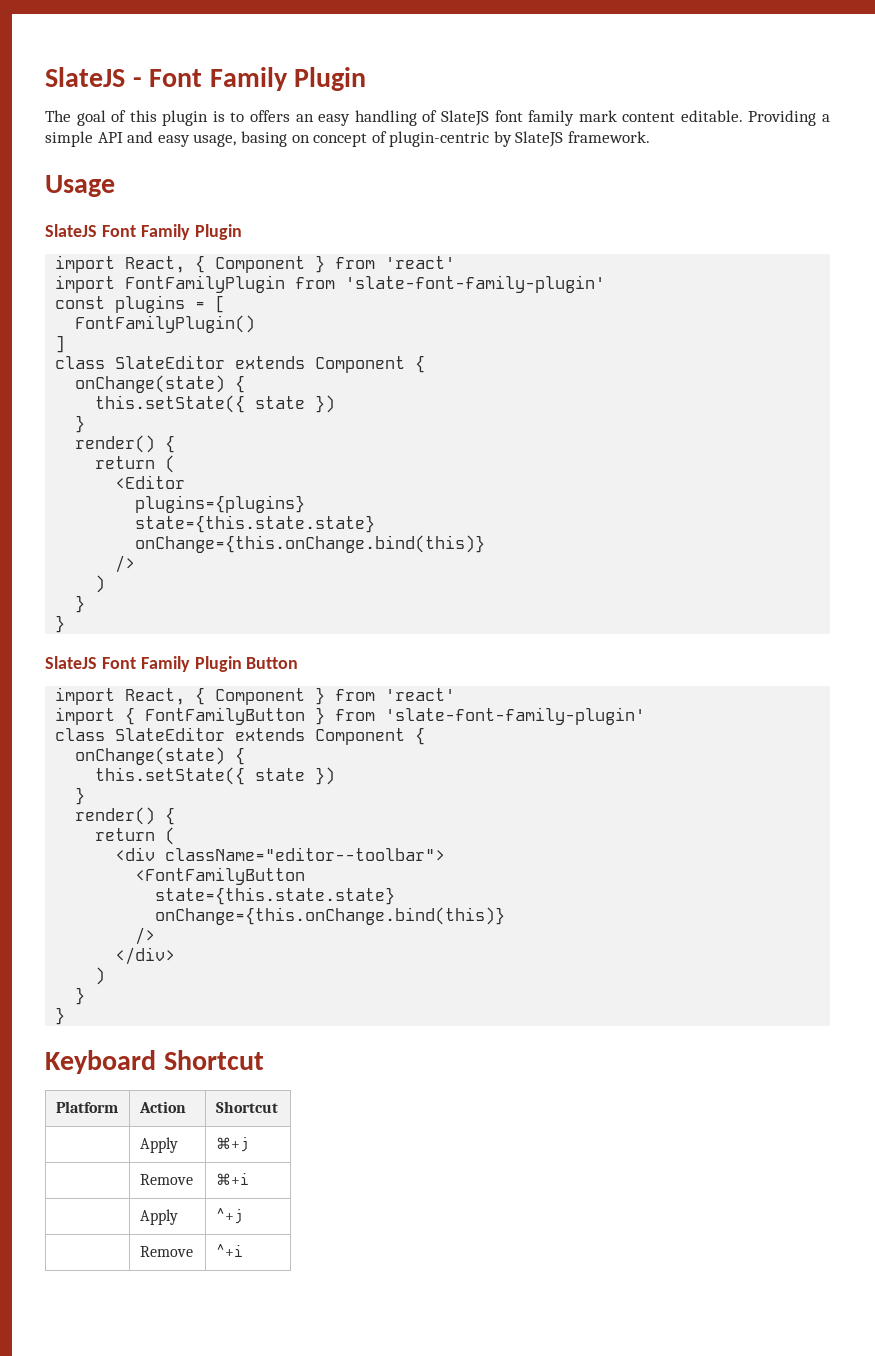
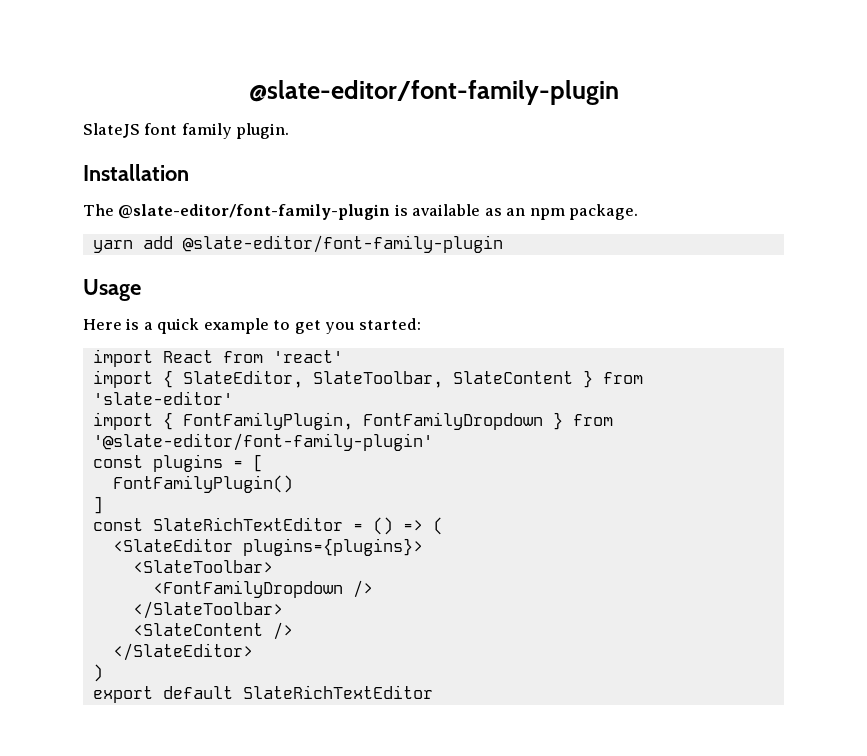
[45,67,367,91] [45,110,830,126] [45,131,651,147] [45,175,115,197] [45,224,242,240] [55,255,456,273] [55,275,606,293] SlateJS - Font Family Plugin // The goal of this plugin is to offers an easy handling of SlateJS font family mark content editable. Providing a simple API and easy usage, basing on concept of plugin-centric by SlateJS framework. // Usage // SlateJS Font Family Plugin // import React, { Component } from 'react' // import FontFamilyPlugin from 'slate-font-family-plugin' -> [248,80,619,105] [83,123,290,139] [83,164,189,181] [83,204,639,220] [92,235,503,253] [83,279,141,301] [83,318,421,334] [92,349,343,367] [92,370,643,388] [92,391,233,405] [92,412,613,430] [92,433,433,451] @slate-editor/font-family-plugin // SlateJS font family plugin. // Installation // The @slate-editor/font-family-plugin is available as an npm package. // yarn add @slate-editor/font-family-plugin // Usage // Here is a quick example to get you started: // import React from 'react' // import { SlateEditor, SlateToolbar, SlateContent } from 'slate-editor' // import { FontFamilyPlugin, FontFamilyDropdown } from '@slate-editor/font-family-plugin'
[55,355,426,373] [75,375,246,393] [95,395,336,413] [75,415,86,433] [75,435,176,453] [95,455,176,473] [115,475,186,489] [135,495,306,513] [135,515,376,533] [135,535,486,553] [115,555,136,573] [95,575,106,593] [75,595,86,613] [55,615,66,633] [45,656,299,672] [55,687,456,705] [55,707,646,725] [55,727,426,745] [75,747,246,765] [95,767,336,785] [75,787,86,805] [75,807,176,825] [95,827,176,845] [115,847,446,861] [135,867,306,885] [155,887,396,905] [155,907,506,925] [135,927,156,945] [115,947,176,965] [95,967,106,985] [75,987,86,1005] [55,1007,66,1025] [45,1050,264,1074] [55,1101,118,1113] [138,1101,186,1113] [215,1101,278,1113] [139,1137,178,1153] [215,1137,249,1152] [139,1174,193,1185] [215,1173,249,1185] [139,1209,178,1225] [215,1208,243,1224] [139,1246,193,1257] [215,1244,243,1257] class SlateEditor extends Component { // onChange(state) { // this.setState({ state }) // } // render() { // return ( // <Editor // plugins={plugins} // state={this.state.state} // onChange={this.onChange.bind(this)} // /> // ) // } // } // SlateJS Font Family Plugin Button // import React, { Component } from 'react' // import { FontFamilyButton } from 'slate-font-family-plugin' // class SlateEditor extends Component { // onChange(state) { // this.setState({ state }) // } // render() { // return ( // <div className="editor--toolbar"> // <FontFamilyButton // state={this.state.state} // onChange={this.onChange.bind(this)} // /> // </div> // ) // } // } // Keyboard Shortcut // Platform | Action | Shortcut // | Apply | ⌘+j // | Remove | ⌘+i // | Apply | ^+j // | Remove | ^+i -> [92,517,443,535] [112,538,423,556] [132,560,273,573] [152,580,373,598] [132,601,283,619] [132,622,293,640] [112,643,253,661] [92,664,103,682] [92,685,433,703] const SlateRichTextEditor = () => ( // <SlateEditor plugins={plugins}> // <SlateToolbar> // <FontFamilyDropdown /> // </SlateToolbar> // <SlateContent /> // </SlateEditor> // ) // export default SlateRichTextEditor

